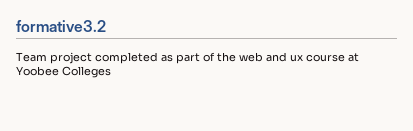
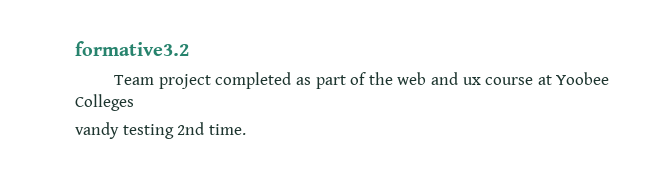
(111, 72) none -> [75,122,246,139] // vandy testing 2nd time.

